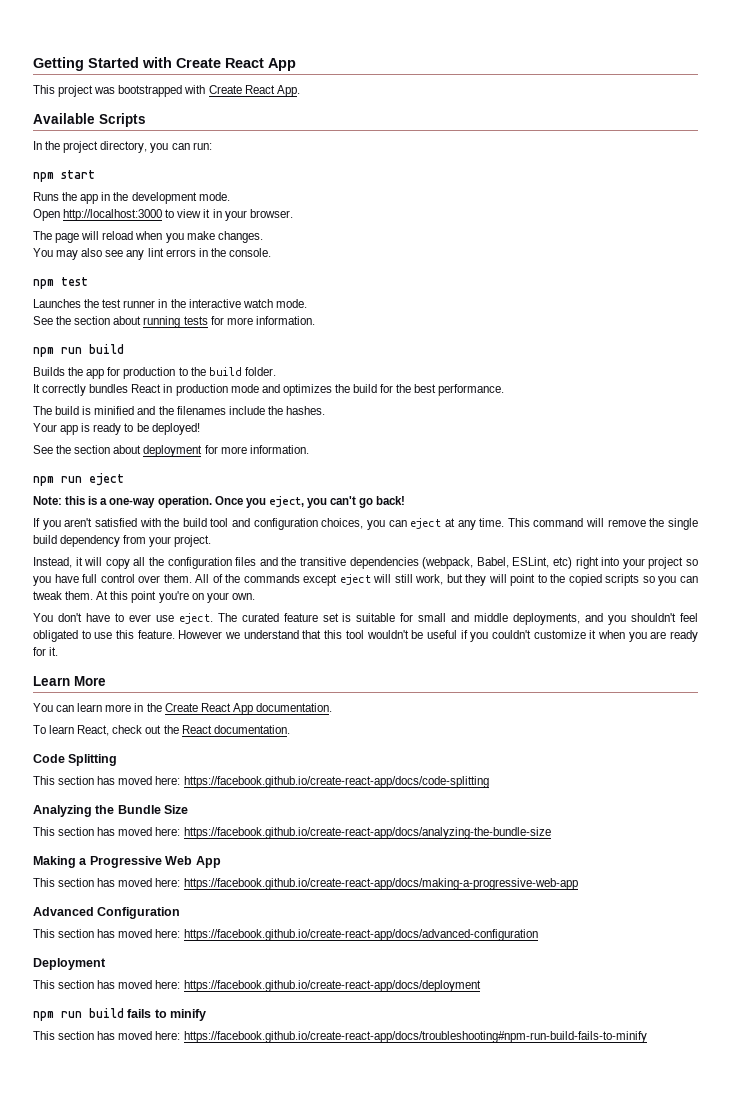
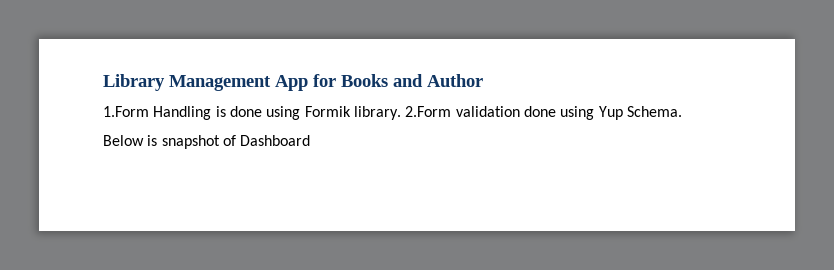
[33,57,296,71] [33,85,300,97] [33,113,146,127] [33,141,212,153] [33,170,95,182] [33,192,230,204] [33,209,293,221] [33,231,263,243] [33,248,271,260] [33,277,88,289] [33,299,307,308] [33,316,315,328] [33,344,124,357] [33,367,276,379] [33,384,505,396] [33,406,325,415] [33,423,200,435] [33,445,309,457] [33,473,124,486] [33,496,406,508] [33,518,698,530] [33,535,212,547] [33,557,699,569] [33,574,698,586] [33,591,255,603] [33,613,699,625] [33,630,698,642] [33,647,59,656] [33,676,106,686] [33,703,332,715] [33,725,290,736] [33,754,118,766] [33,776,489,788] [33,805,189,817] [33,827,551,839] [33,856,221,868] [33,878,578,890] [33,907,181,919] [33,929,538,941] [33,958,106,970] [33,980,481,992] [33,1008,207,1021] [33,1031,647,1043] Getting Started with Create React App // This project was bootstrapped with Create React App. // Available Scripts // In the project directory, you can run: // npm start // Runs the app in the development mode. // Open http://localhost:3000 to view it in your browser. // The page will reload when you make changes. // You may also see any lint errors in the console. // npm test // Launches the test runner in the interactive watch mode. // See the section about running tests for more information. // npm run build // Builds the app for production to the build folder. // It correctly bundles React in production mode and optimizes the build for the best performance. // The build is minified and the filenames include the hashes. // Your app is ready to be deployed! // See the section about deployment for more information. // npm run eject // Note: this is a one-way operation. Once you eject, you can't go back! // If you aren't satisfied with the build tool and configuration choices, you can eject at any time. This command will remove the single build dependency from your project. // Instead, it will copy all the configuration files and the transitive dependencies (webpack, Babel, ESLint, etc) right into your project so you have full control over them. All of the commands except eject will still work, but they will point to the copied scripts so you can tweak them. At this point you're on your own. // You don't have to ever use eject. The curated feature set is suitable for small and middle deployments, and you shouldn't feel obligated to use this feature. However we understand that this tool wouldn't be useful if you couldn't customize it when you are ready for it. // Learn More // You can learn more in the Create React App documentation. // To learn React, check out the React documentation. // Code Splitting // This section has moved here: https://facebook.github.io/create-react-app/docs/code-splitting // Analyzing the Bundle Size // This section has moved here: https://facebook.github.io/create-react-app/docs/analyzing-the-bundle-size // Making a Progressive Web App // This section has moved here: https://facebook.github.io/create-react-app/docs/making-a-progressive-web-app // Advanced Configuration // This section has moved here: https://facebook.github.io/create-react-app/docs/advanced-configuration // Deployment // This section has moved here: https://facebook.github.io/create-react-app/docs/deployment // npm run build fails to minify // This section has moved here: https://facebook.github.io/create-react-app/docs/troubleshooting#npm-run-build-fails-to-minify -> [103,74,483,91] [103,106,682,120] [103,135,311,149] Library Management App for Books and Author // 1.Form Handling is done using Formik library. 2.Form validation done using Yup Schema. // Below is snapshot of Dashboard

